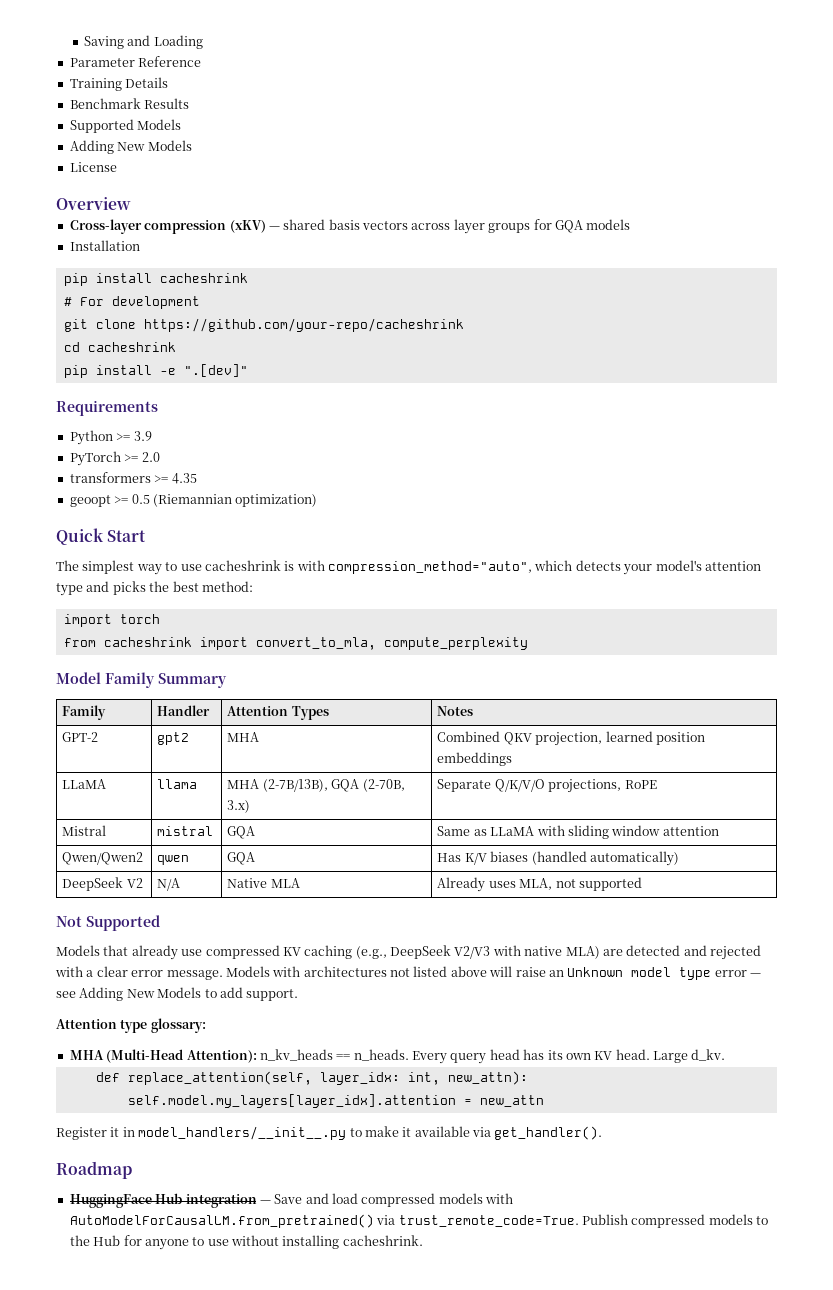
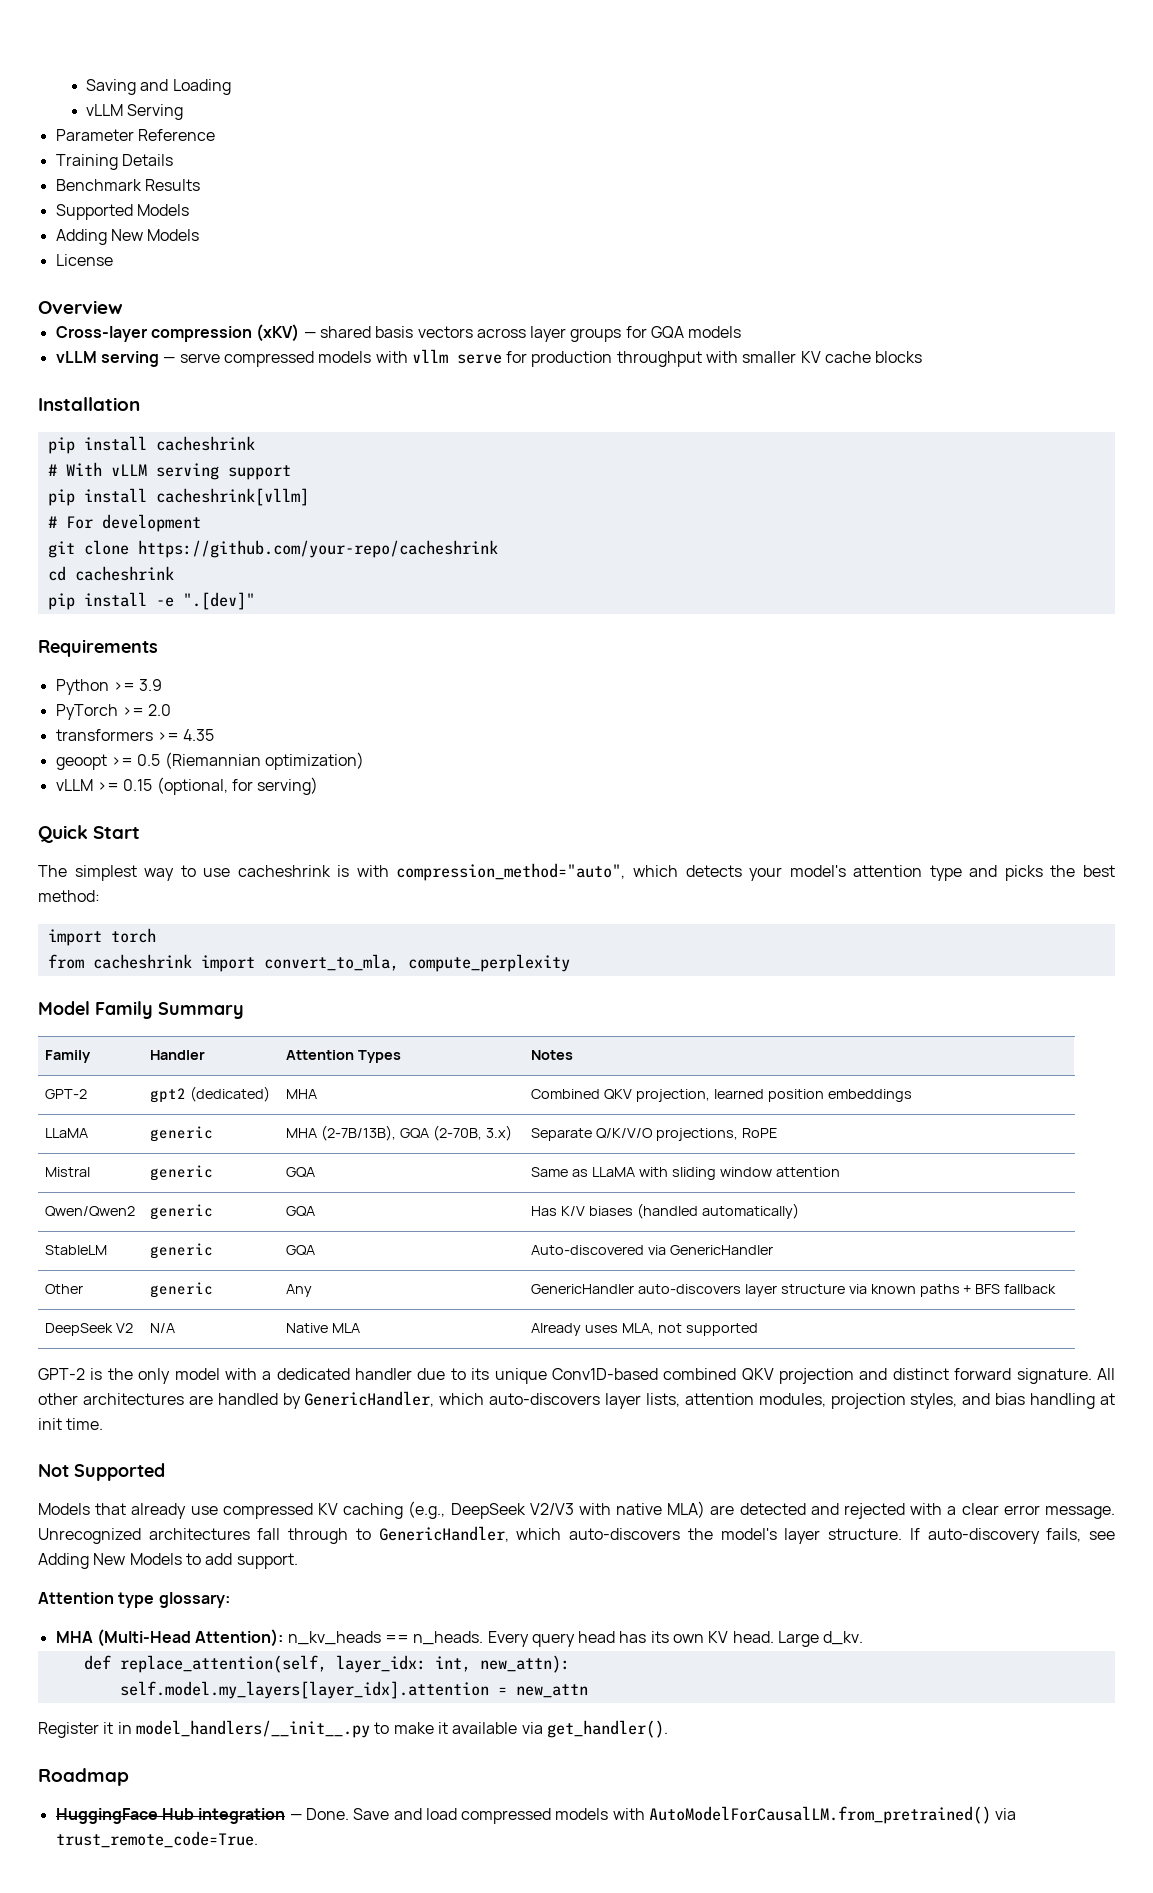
(203, 42) none -> [85,104,184,120] // vLLM Serving
[69,240,140,251] [63,273,248,286] Installation // pip install cacheshrink -> [55,349,923,367] [38,397,140,411] [47,436,255,454] [47,462,291,480] [47,488,309,506] vLLM serving — serve compressed models with vllm serve for production throughput with smaller KV cache blocks // Installation // pip install cacheshrink // # With vLLM serving support // pip install cacheshrink[vllm]
(318, 500) none -> [55,777,319,795] // vLLM >= 0.15 (optional, for serving)
(190, 738) none -> [189,1086,270,1102] (dedicated)
[157,779,198,789] llama -> [150,1126,214,1142] generic
[157,826,214,836] mistral -> [150,1165,214,1181] generic
[157,855,190,865] qwen -> [150,1204,214,1220] generic
(679, 858) none -> [45,1245,108,1255] [150,1243,214,1259] [286,1245,316,1255] [531,1245,773,1255] [45,1284,84,1294] [150,1282,214,1298] [286,1284,313,1297] [531,1284,1057,1297] // StableLM | generic | GQA | Auto-discovered via GenericHandler // Other | generic | Any | GenericHandler auto-discovers layer structure via known paths + BFS fallback
(642, 884) none -> [38,1368,1116,1384] [38,1391,1115,1409] [38,1418,104,1430] // GPT-2 is the only model with a dedicated handler due to its unique Conv1D-based combined QKV projection and distinct forward signature. All other architectures are handled by GenericHandler, which auto-discovers layer lists, attention modules, projection styles, and bias handling at init time.
[225,966,761,980] Models with architectures not listed above will raise an Unknown model type error — -> [38,1526,1082,1544] Unrecognized architectures fall through to GenericHandler, which auto-discovers the model's layer structure. If auto-discovery fails,
(271, 1202) none -> [305,1808,349,1820] Done.
[581,1214,768,1228] [69,1235,423,1250] Publish compressed models to the Hub for anyone to use without installing cacheshrink. -> (258, 1839) none

